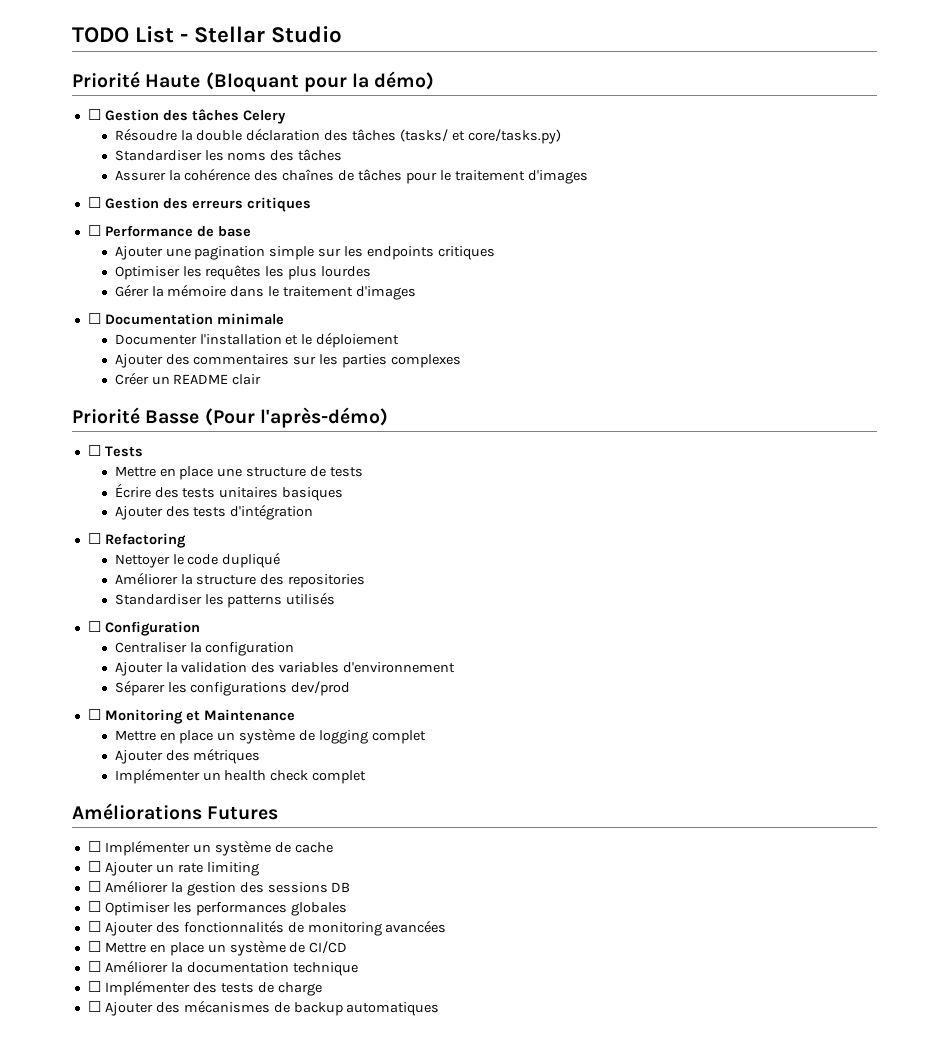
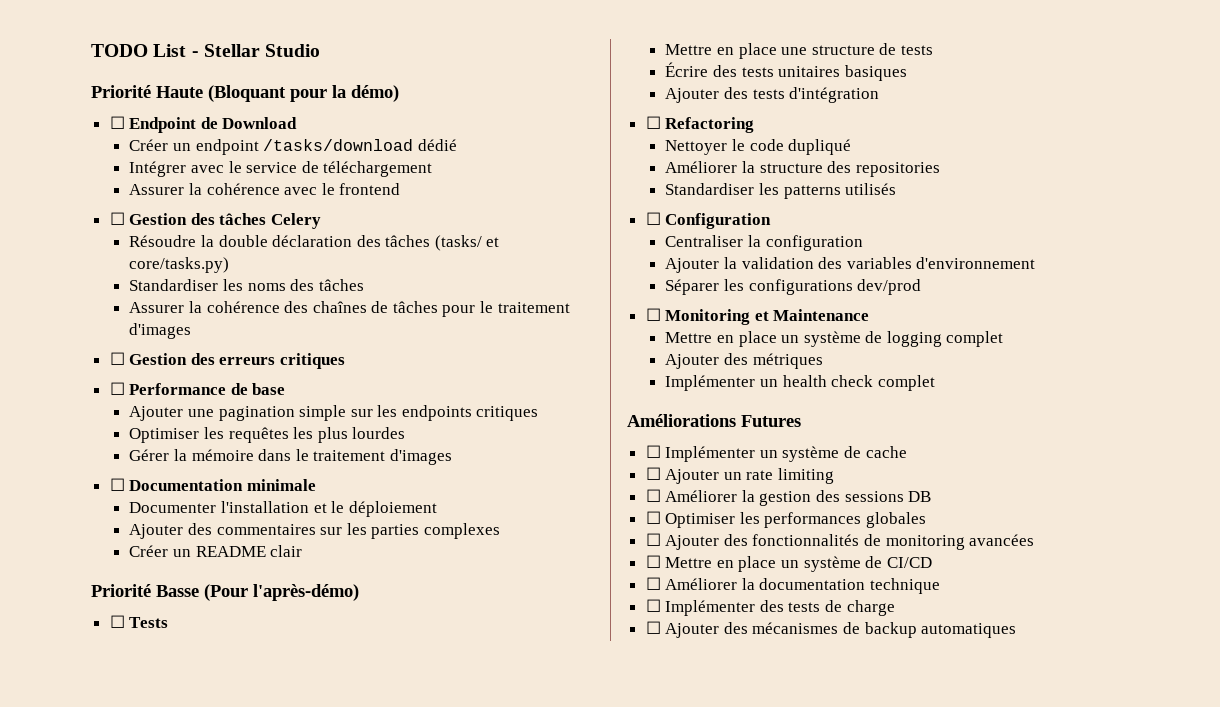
(435, 80) none -> [109,116,298,133] [129,139,457,155] [129,161,433,177] [129,183,401,195] // ☐ Endpoint de Download // Créer un endpoint /tasks/download dédié // Intégrer avec le service de téléchargement // Assurer la cohérence avec le frontend

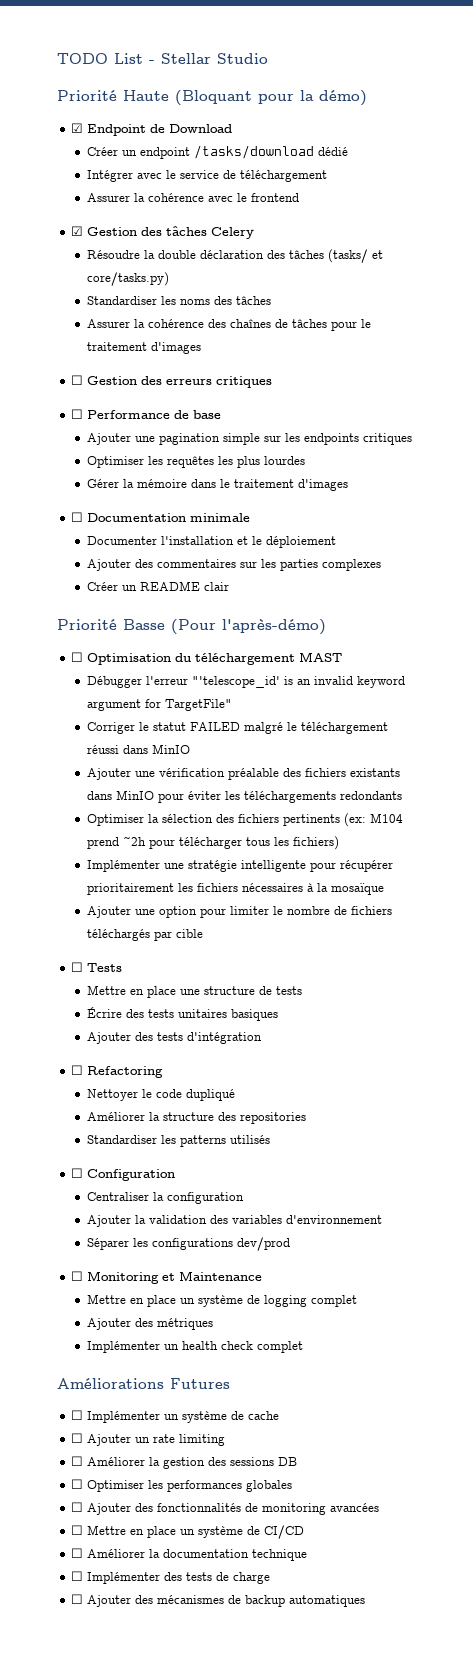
[109,116,125,129] ☐ -> [71,123,84,133] ☑
[109,212,125,225] ☐ -> [71,226,84,236] ☑
(359, 592) none -> [71,652,343,665] [86,676,405,688] [86,699,232,711] [86,722,388,734] [86,744,190,754] [86,768,400,780] [86,790,402,803] [86,813,403,827] [86,836,339,850] [86,860,393,872] [86,883,384,895] [86,906,392,918] [86,929,203,941] // ☐ Optimisation du téléchargement MAST // Débugger l'erreur "'telescope_id' is an invalid keyword argument for TargetFile" // Corriger le statut FAILED malgré le téléchargement réussi dans MinIO // Ajouter une vérification préalable des fichiers existants dans MinIO pour éviter les téléchargements redondants // Optimiser la sélection des fichiers pertinents (ex: M104 prend ~2h pour télécharger tous les fichiers) // Implémenter une stratégie intelligente pour récupérer prioritairement les fichiers nécessaires à la mosaïque // Ajouter une option pour limiter le nombre de fichiers téléchargés par cible

